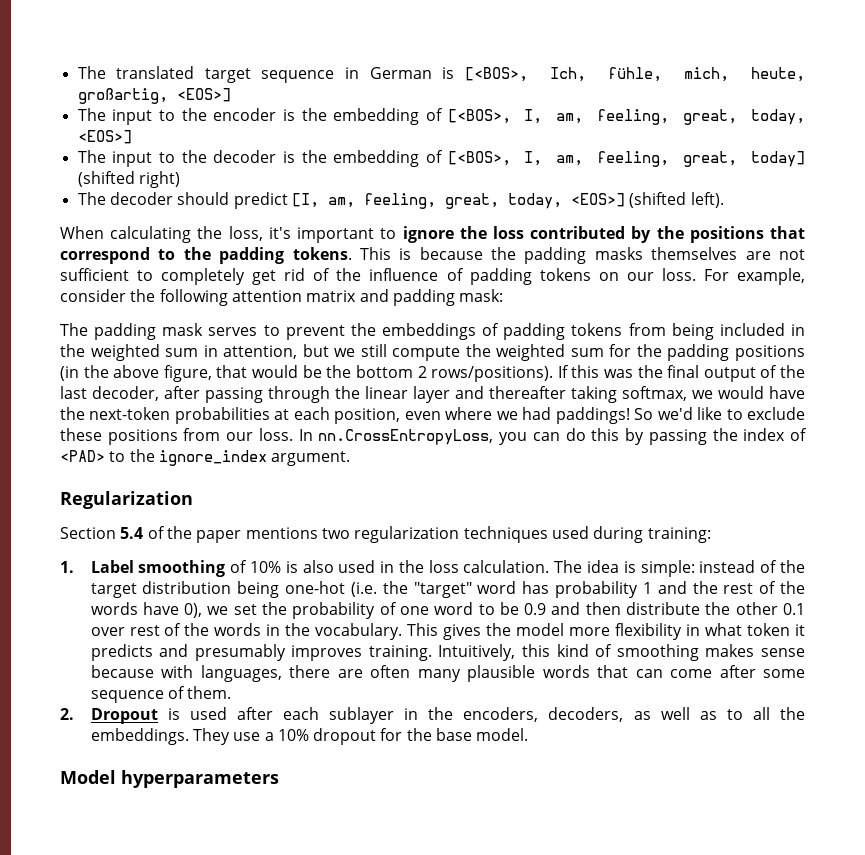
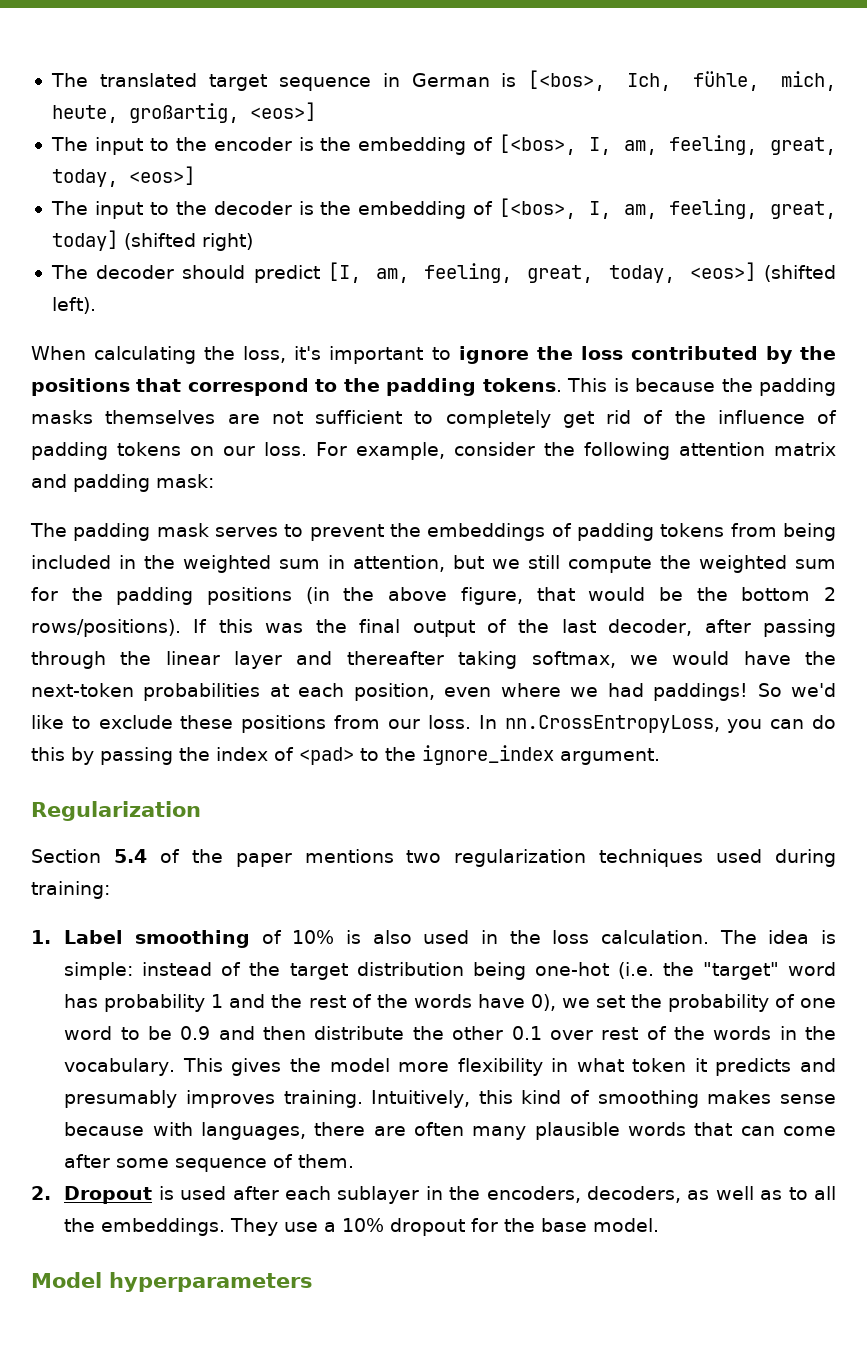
[464,67,528,82] [<BOS>, -> [528,70,606,91] [<bos>,
[176,88,231,102] <EOS>] -> [249,102,316,121] <eos>]
[447,109,511,124] [<BOS>, -> [499,134,577,155] [<bos>,
[77,130,132,144] <EOS>] -> [128,166,195,185] <eos>]
[447,151,511,166] [<BOS>, -> [499,198,577,219] [<bos>,
[570,193,625,207] <EOS>] -> [689,262,756,281] <eos>]
[60,450,105,462] <PAD> -> [299,747,354,765] <pad>

